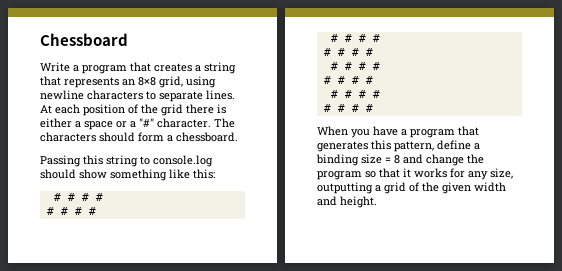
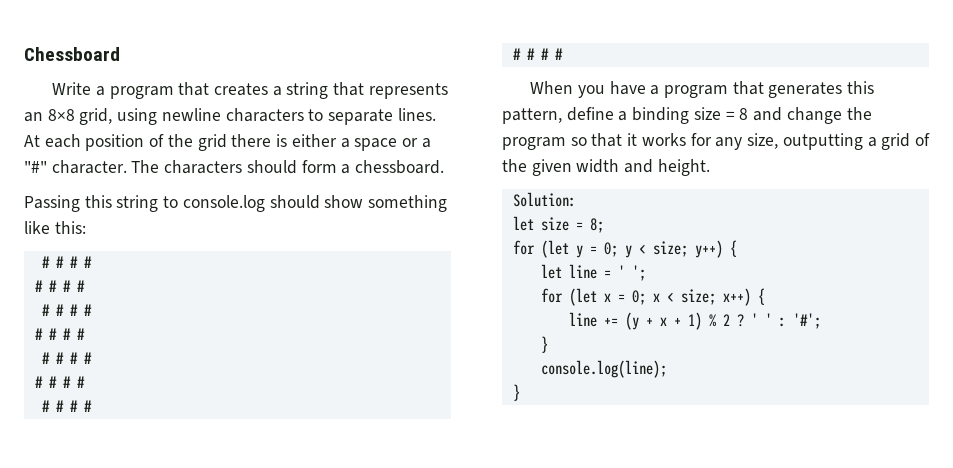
(377, 202) none -> [512,192,576,207] [512,216,604,233] [512,240,737,258] [540,264,646,281] [540,288,765,306] [568,312,821,330] [540,336,548,353] [540,360,667,378] [512,384,520,401] // Solution: // let size = 8; // for (let y = 0; y < size; y++) { // let line = ' '; // for (let x = 0; x < size; x++) { // line += (y + x + 1) % 2 ? ' ' : '#'; // } // console.log(line); // }

